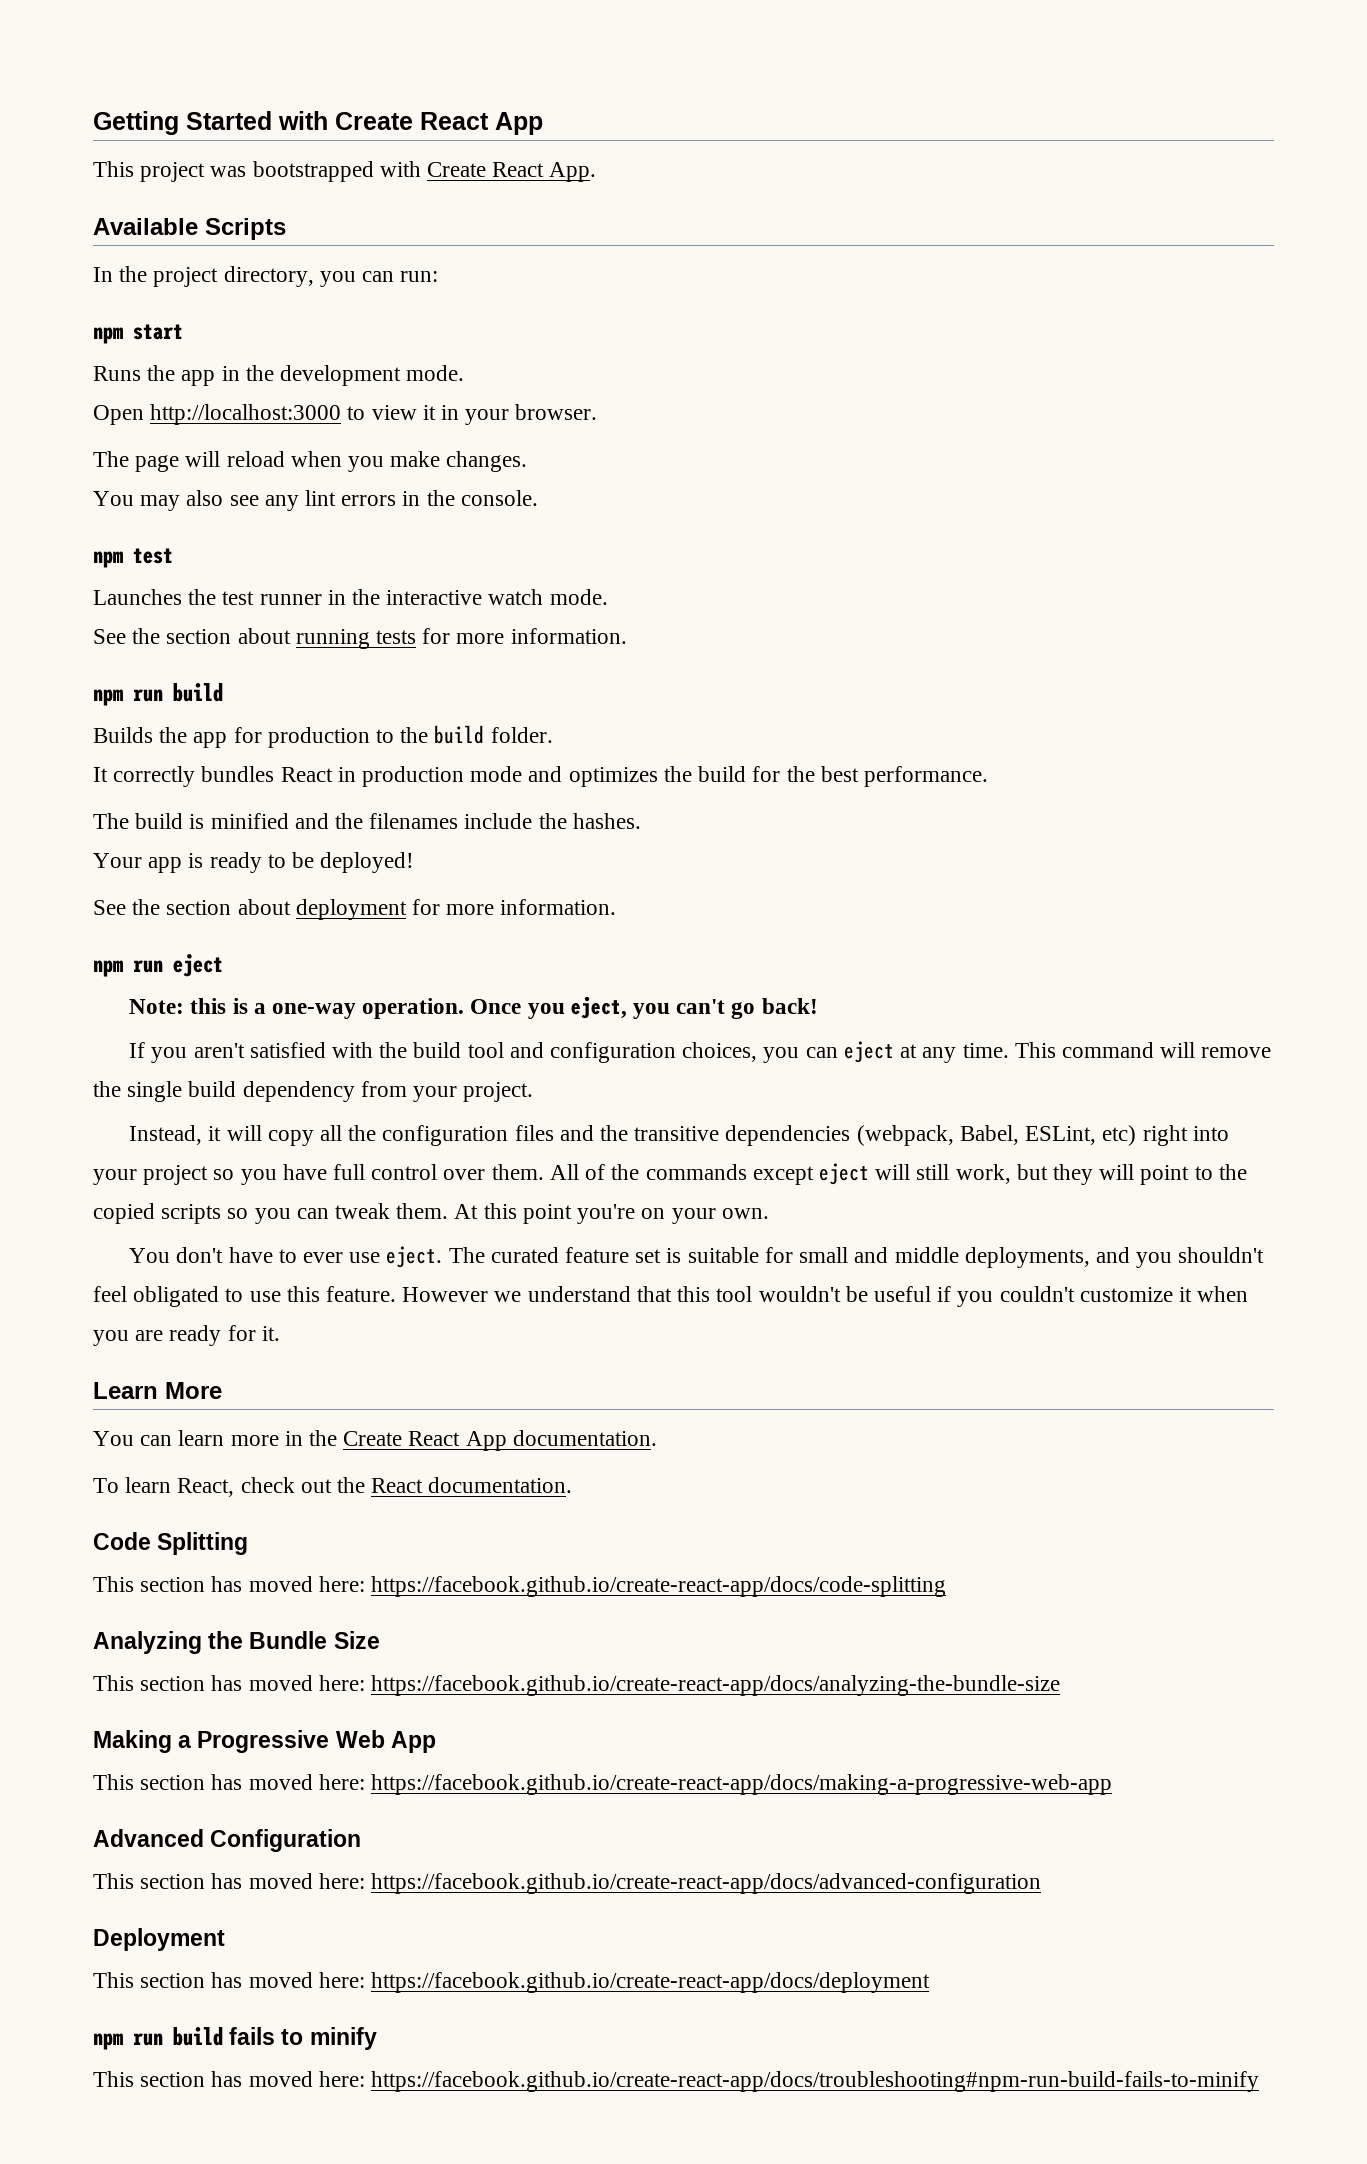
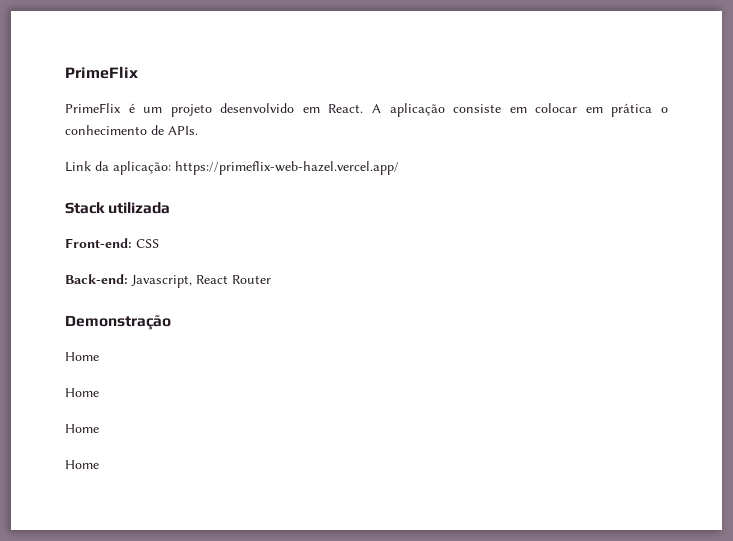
[93,111,543,135] [93,161,597,182] [93,218,286,240] [93,266,439,287] [93,324,183,344] [93,365,465,386] [93,404,598,425] [93,451,528,472] [93,490,538,511] [93,548,173,568] [93,589,608,605] [93,628,627,649] [93,683,223,706] [93,725,553,748] [93,766,988,787] [93,813,641,829] [93,852,415,873] [93,899,617,920] [93,954,223,977] [129,996,818,1019] [129,1041,1272,1063] [93,1081,534,1102] [129,1125,1229,1146] [93,1163,1247,1185] [93,1203,769,1224] [129,1246,1265,1268] [93,1286,1249,1307] [93,1325,280,1346] [93,1382,222,1399] [93,1430,657,1451] [93,1477,573,1497] [93,1532,249,1555] [93,1576,947,1597] [93,1631,380,1654] [93,1675,1061,1696] [93,1730,436,1753] [93,1774,1113,1795] [93,1829,362,1852] [93,1873,1042,1894] [93,1928,225,1951] [93,1972,931,1993] [93,2027,377,2050] [93,2071,1260,2092] Getting Started with Create React App // This project was bootstrapped with Create React App. // Available Scripts // In the project directory, you can run: // npm start // Runs the app in the development mode. // Open http://localhost:3000 to view it in your browser. // The page will reload when you make changes. // You may also see any lint errors in the console. // npm test // Launches the test runner in the interactive watch mode. // See the section about running tests for more information. // npm run build // Builds the app for production to the build folder. // It correctly bundles React in production mode and optimizes the build for the best performance. // The build is minified and the filenames include the hashes. // Your app is ready to be deployed! // See the section about deployment for more information. // npm run eject // Note: this is a one-way operation. Once you eject, you can't go back! // If you aren't satisfied with the build tool and configuration choices, you can eject at any time. This command will remove the single build dependency from your project. // Instead, it will copy all the configuration files and the transitive dependencies (webpack, Babel, ESLint, etc) right into your project so you have full control over them. All of the commands except eject will still work, but they will point to the copied scripts so you can tweak them. At this point you're on your own. // You don't have to ever use eject. The curated feature set is suitable for small and middle deployments, and you shouldn't feel obligated to use this feature. However we understand that this tool wouldn't be useful if you couldn't customize it when you are ready for it. // Learn More // You can learn more in the Create React App documentation. // To learn React, check out the React documentation. // Code Splitting // This section has moved here: https://facebook.github.io/create-react-app/docs/code-splitting // Analyzing the Bundle Size // This section has moved here: https://facebook.github.io/create-react-app/docs/analyzing-the-bundle-size // Making a Progressive Web App // This section has moved here: https://facebook.github.io/create-react-app/docs/making-a-progressive-web-app // Advanced Configuration // This section has moved here: https://facebook.github.io/create-react-app/docs/advanced-configuration // Deployment // This section has moved here: https://facebook.github.io/create-react-app/docs/deployment // npm run build fails to minify // This section has moved here: https://facebook.github.io/create-react-app/docs/troubleshooting#npm-run-build-fails-to-minify -> [65,66,138,79] [65,103,668,117] [65,125,198,135] [65,161,399,175] [65,202,171,214] [65,238,159,248] [65,274,271,288] [65,315,171,330] [65,352,99,361] [65,388,99,397] [65,424,99,433] [65,460,99,469] PrimeFlix // PrimeFlix é um projeto desenvolvido em React. A aplicação consiste em colocar em prática o conhecimento de APIs. // Link da aplicação: https://primeflix-web-hazel.vercel.app/ // Stack utilizada // Front-end: CSS // Back-end: Javascript, React Router // Demonstração // Home // Home // Home // Home

